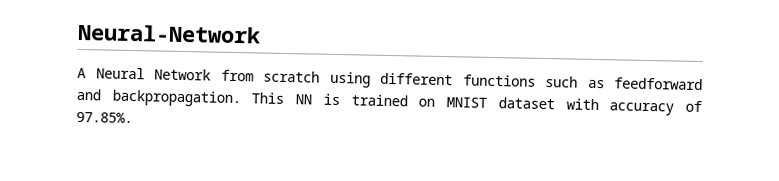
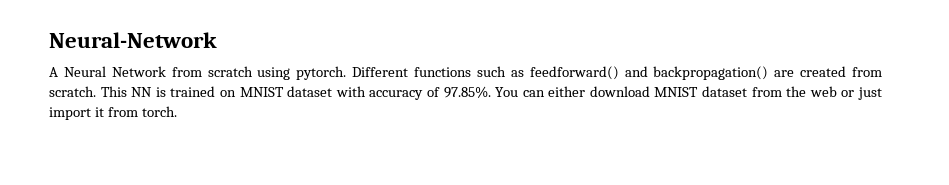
[380,72,453,86] different -> [296,66,409,80] pytorch. Different
[614,77,703,91] [76,88,241,108] feedforward and backpropagation. -> [529,66,882,80] [49,86,96,97] feedforward() and backpropagation() are created from scratch.
(133, 117) none -> [495,86,882,100] [49,106,177,120] You can either download MNIST dataset from the web or just import it from torch.

